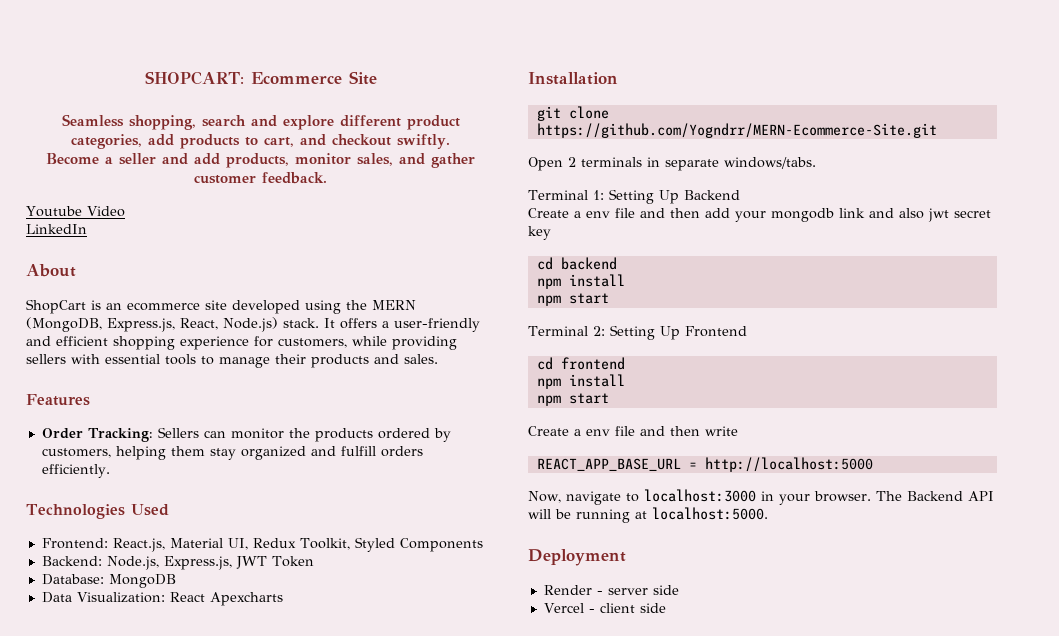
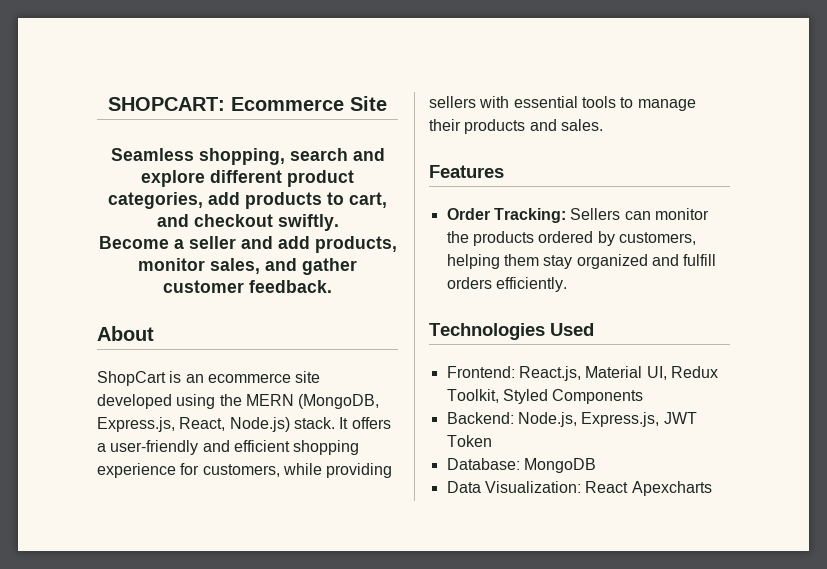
[26,206,125,217] [26,224,87,234] // Youtube Video // LinkedIn -> (332, 286) none
[528,72,618,85] [536,106,609,121] [536,123,937,138] [528,157,816,171] [528,189,740,204] [528,208,991,222] [528,226,551,240] [536,257,617,270] [536,274,625,289] [536,293,609,306] [528,325,747,340] [536,357,625,370] [536,374,625,389] [536,393,609,406] [528,426,738,436] [536,457,873,472] [528,489,994,505] [528,507,768,523] [528,549,626,566] [543,585,679,595] [543,603,666,613] // Installation // git clone https://github.com/Yogndrr/MERN-Ecommerce-Site.git // Open 2 terminals in separate windows/tabs. // Terminal 1: Setting Up Backend // Create a env file and then add your mongodb link and also jwt secret key // cd backend // npm install // npm start // Terminal 2: Setting Up Frontend // cd frontend // npm install // npm start // Create a env file and then write // REACT_APP_BASE_URL = http://localhost:5000 // Now, navigate to localhost:3000 in your browser. The Backend API will be running at localhost:5000. // Deployment // Render - server side // Vercel - client side -> (712, 488) none

